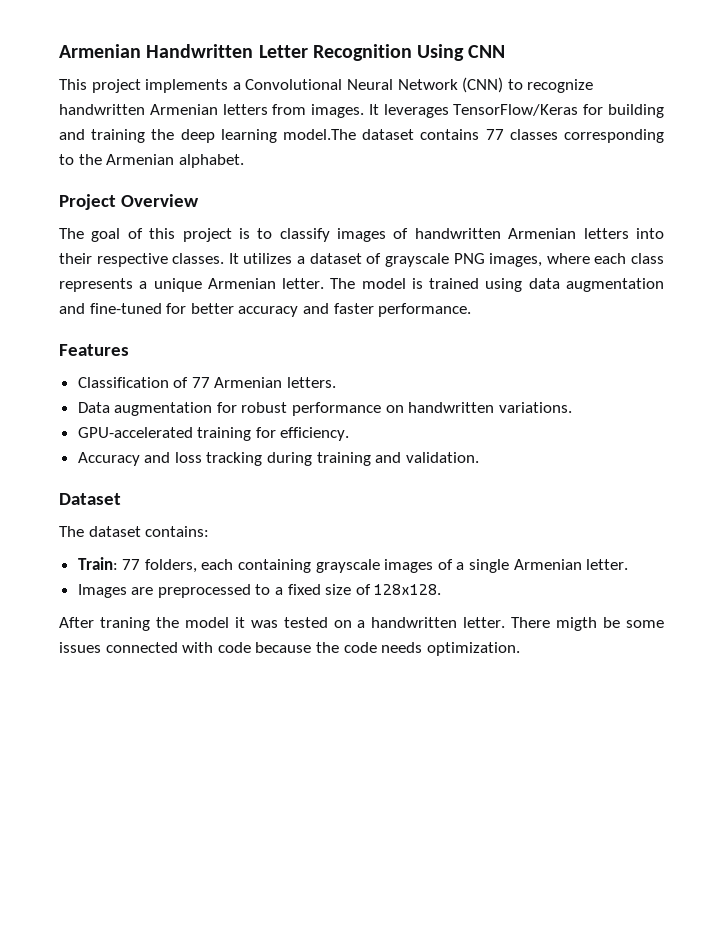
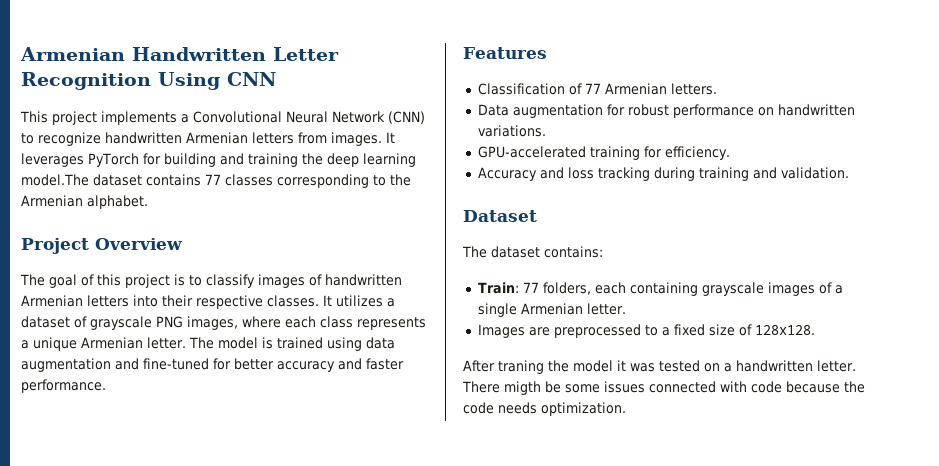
[453,104,579,116] TensorFlow/Keras -> [88,153,139,167] PyTorch

